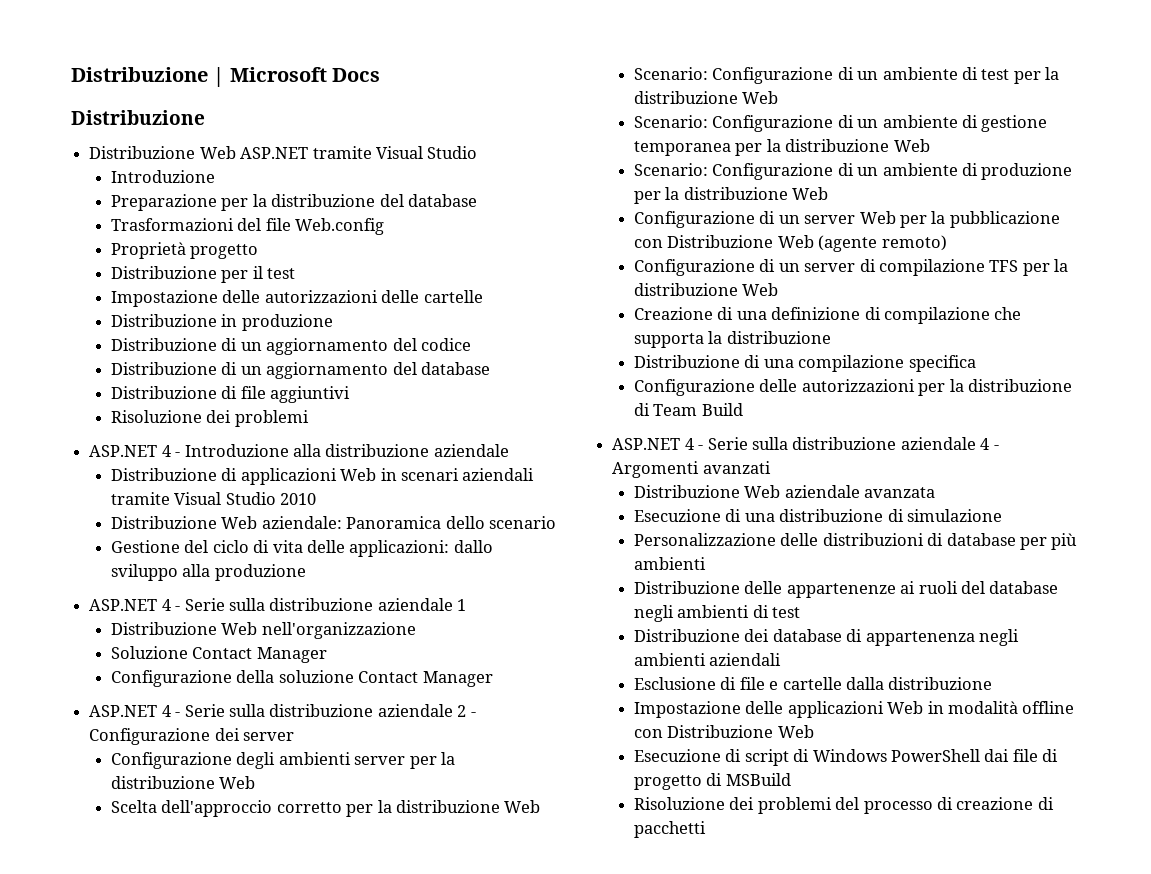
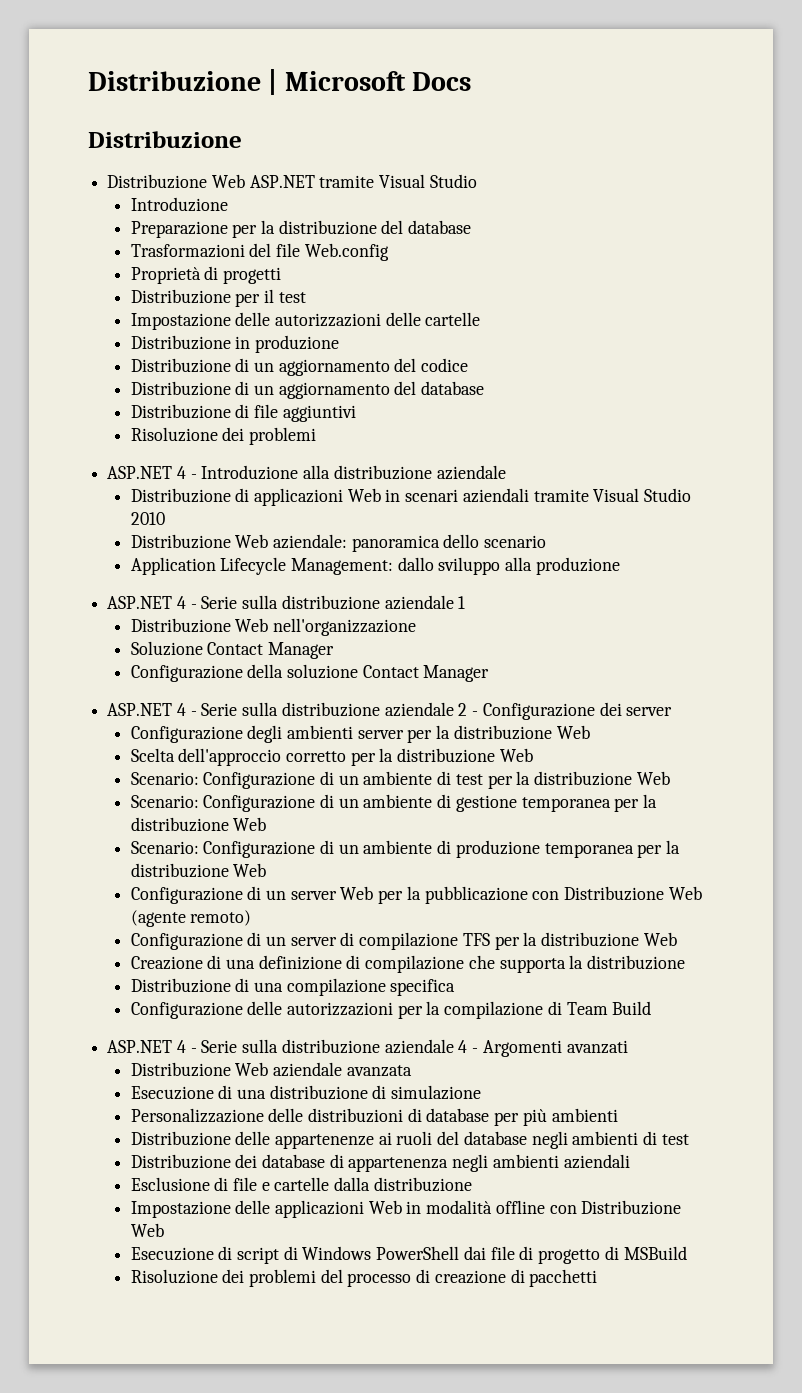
[190,244,259,259] progetto -> [204,266,282,284] di progetti
[346,516,442,529] Panoramica -> [351,535,440,552] panoramica
[110,540,450,557] Gestione del ciclo di vita delle applicazioni: -> [130,557,394,575] Application Lifecycle Management:
(1073, 171) none -> [544,843,634,858] temporanea
[968,379,1073,392] distribuzione -> [444,1001,544,1019] compilazione

